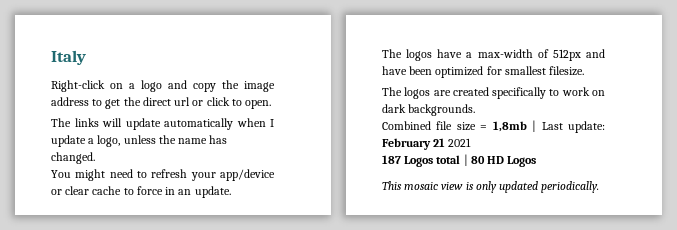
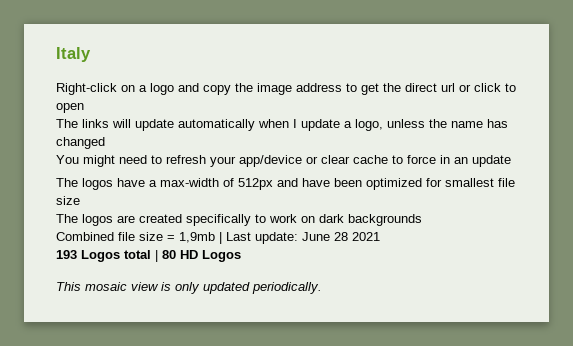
[245,100,272,109] open. -> [56,103,84,113] open
[51,152,95,164] changed. -> [56,137,105,149] changed
[194,186,231,198] update. -> [472,155,511,167] update
[549,66,585,76] filesize. -> [498,178,515,187] [56,196,80,205] file size
[408,104,476,116] backgrounds. -> [348,214,422,226] backgrounds
[492,121,527,132] 1,8mb -> [179,232,215,243] 1,9mb
[382,138,446,150] February 21 -> [302,232,348,241] June 28
[382,155,401,164] 187 -> [56,250,77,259] 193

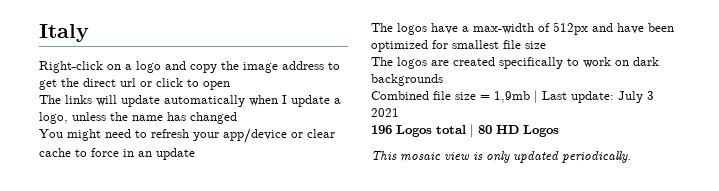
[302,232,348,241] June 28 -> [618,91,654,103] July 3
[56,250,77,259] 193 -> [371,125,392,134] 196

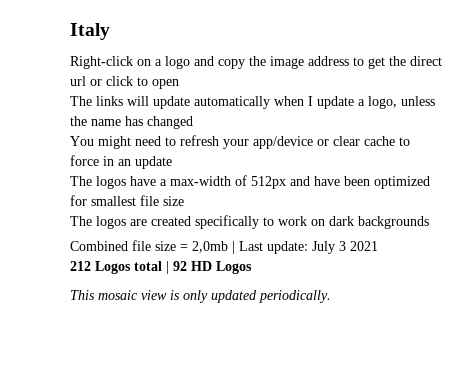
[494,91,530,103] 1,9mb -> [192,241,228,253] 2,0mb
[371,125,392,134] 196 -> [70,261,91,271] 212
[478,125,492,134] 80 -> [173,261,187,271] 92

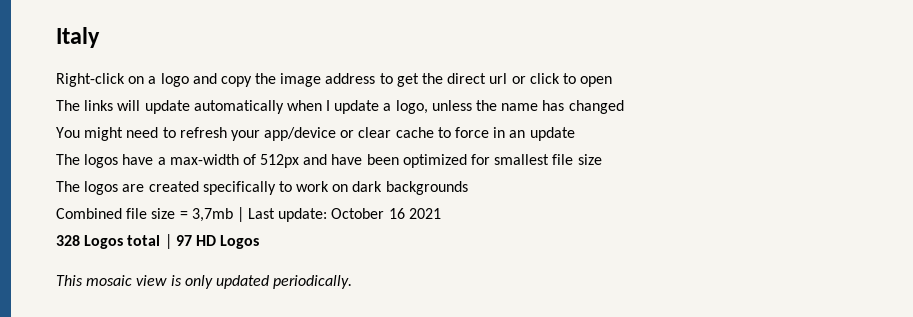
[192,241,228,253] 2,0mb -> [191,208,233,222] 3,7mb
[312,241,346,254] July 3 -> [331,208,405,219] October 16
[70,261,91,271] 212 -> [56,235,80,246] 328
[173,261,187,271] 92 -> [175,235,192,246] 97

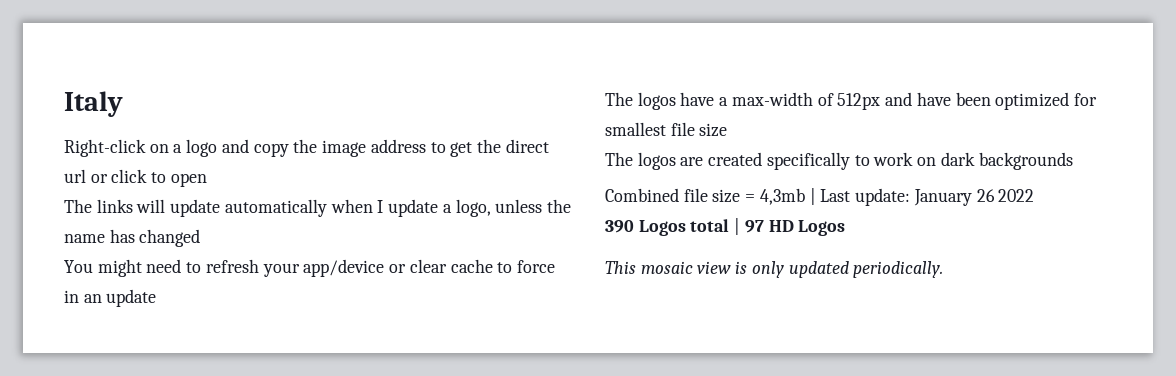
[191,208,233,222] 3,7mb -> [759,188,805,205] 4,3mb
[331,208,441,219] [56,235,80,246] October 16 2021 // 328 -> [913,189,1035,206] [605,220,634,233] January 26 2022 // 390

